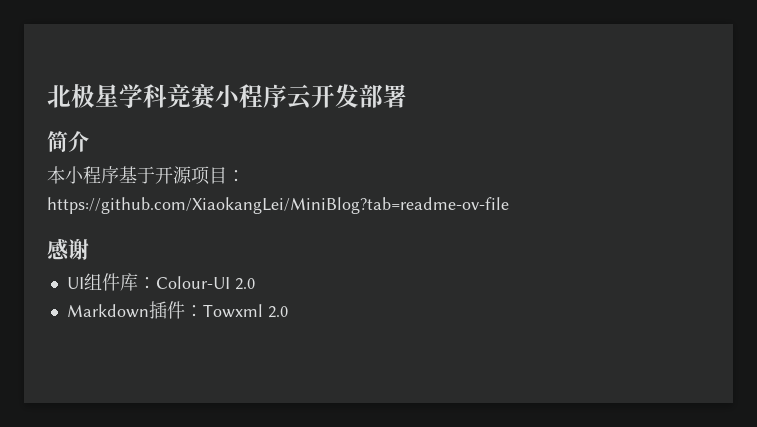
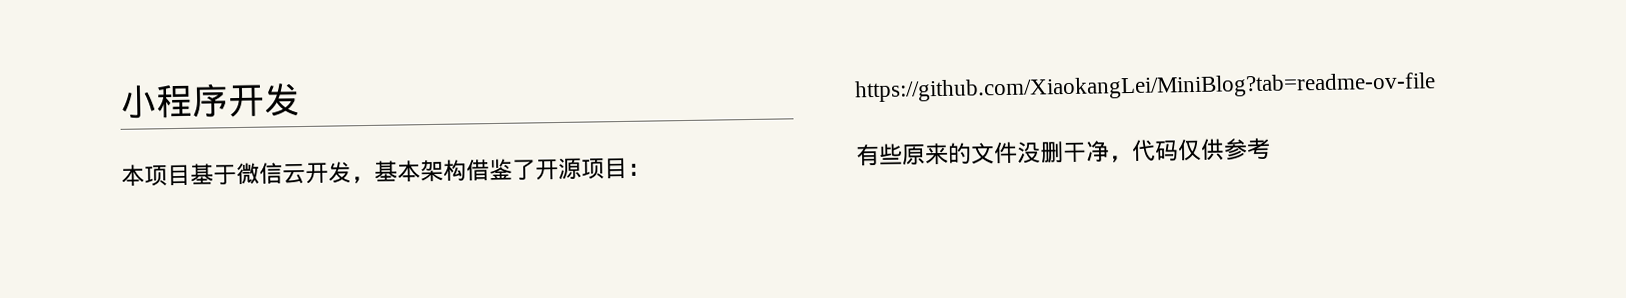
[47,83,407,110] [47,131,89,152] [47,166,245,185] [47,197,509,214] [47,238,89,261] [66,273,255,291] [66,301,288,319] 北极星学科竞赛小程序云开发部署 // 简介 // 本小程序基于开源项目：https://github.com/XiaokangLei/MiniBlog?tab=readme-ov-file // 感谢 // UI组件库：Colour-UI 2.0 // Markdown插件：Towxml 2.0 -> [119,83,301,119] [121,157,651,187] [854,72,1436,103] [855,137,1271,167] 小程序开发 // 本项目基于微信云开发，基本架构借鉴了开源项目：https://github.com/XiaokangLei/MiniBlog?tab=readme-ov-file // 有些原来的文件没删干净，代码仅供参考

